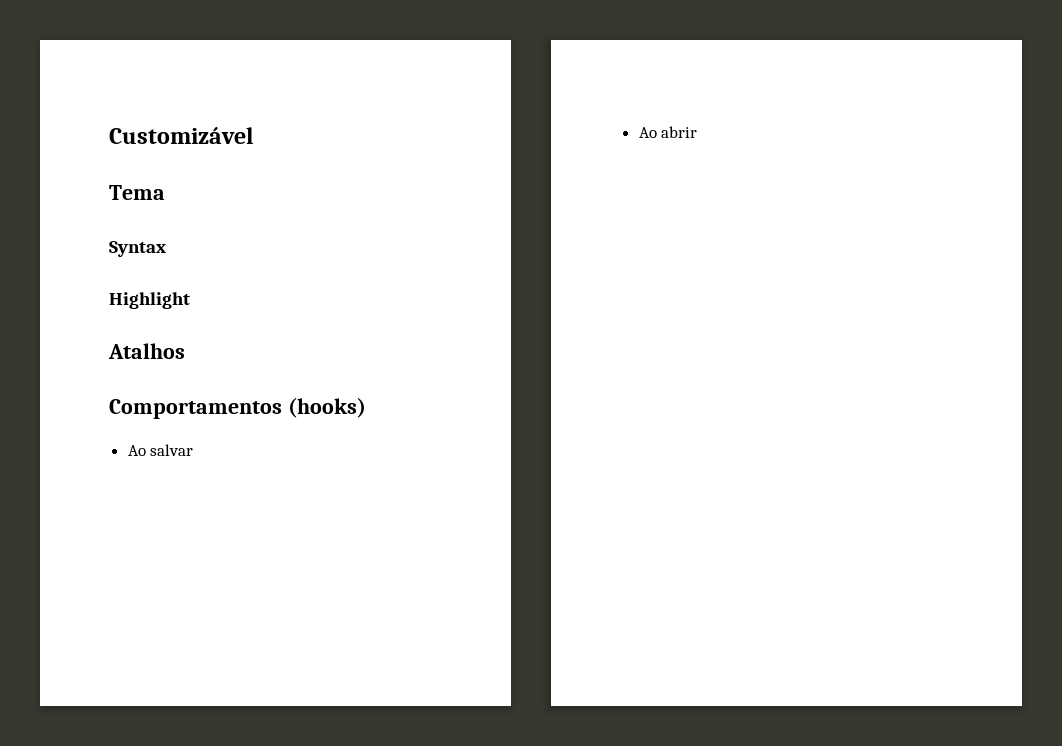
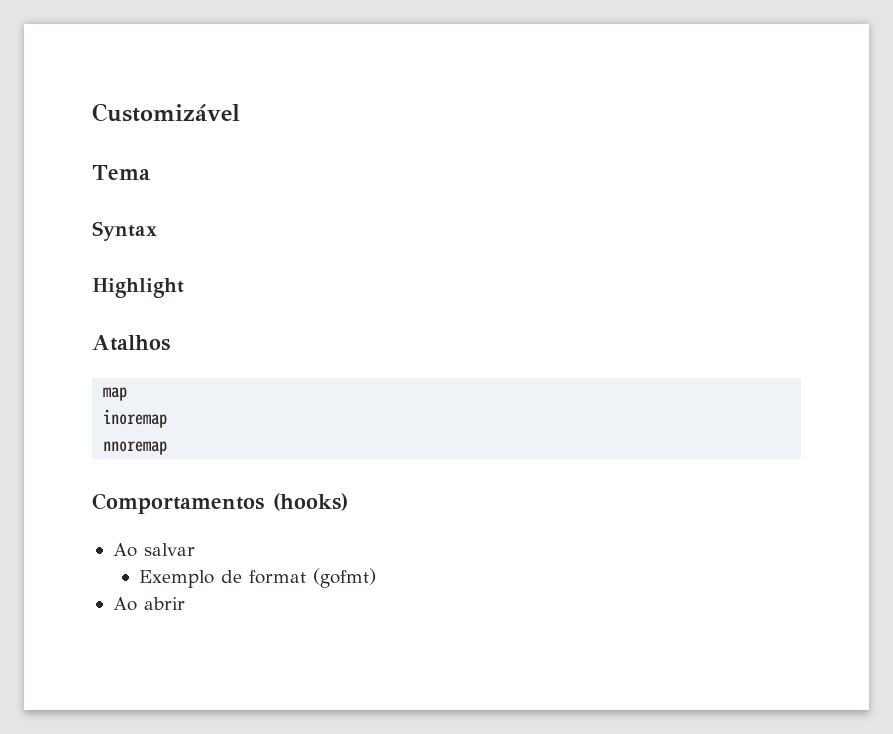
(185, 351) none -> [103,387,128,401] [103,409,168,428] [103,441,168,455] // map // inoremap // nnoremap
(194, 450) none -> [138,568,376,588] // Exemplo de format (gofmt)

